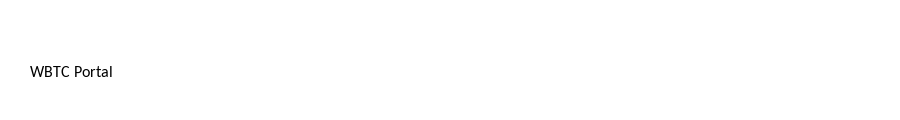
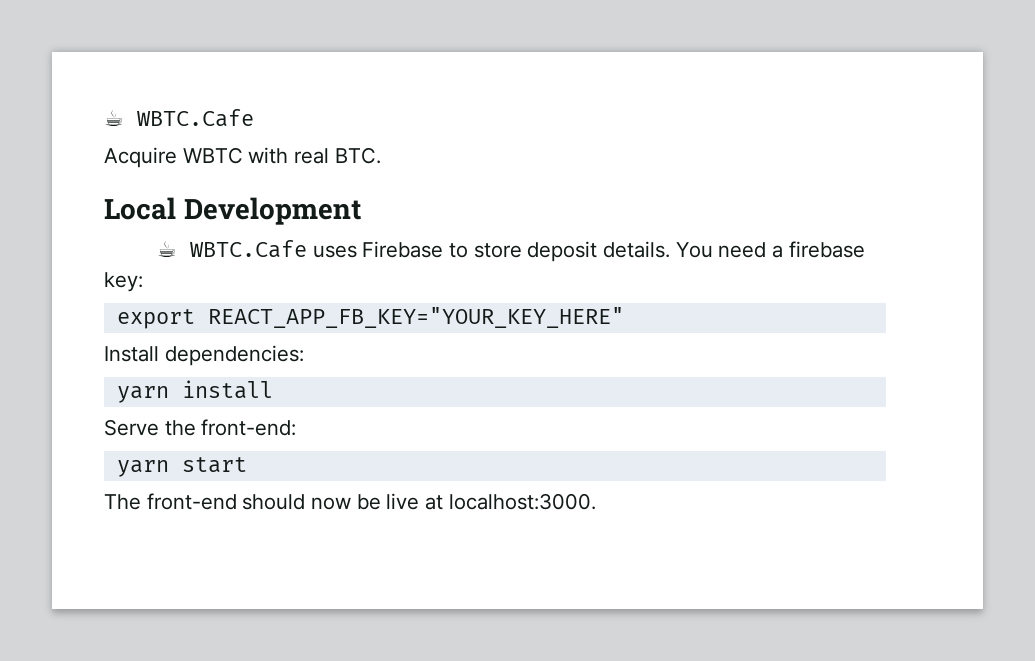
[30,66,114,77] WBTC Portal -> [104,109,254,127] [104,147,381,168] [104,197,361,225] [156,240,865,262] [104,272,143,292] [116,307,624,329] [104,345,304,366] [116,380,273,403] [104,419,297,436] [116,457,247,477] [104,493,596,510] ☕ WBTC.Cafe // Acquire WBTC with real BTC. // Local Development // ☕ WBTC.Cafe uses Firebase to store deposit details. You need a firebase key: // export REACT_APP_FB_KEY="YOUR_KEY_HERE" // Install dependencies: // yarn install // Serve the front-end: // yarn start // The front-end should now be live at localhost:3000.

